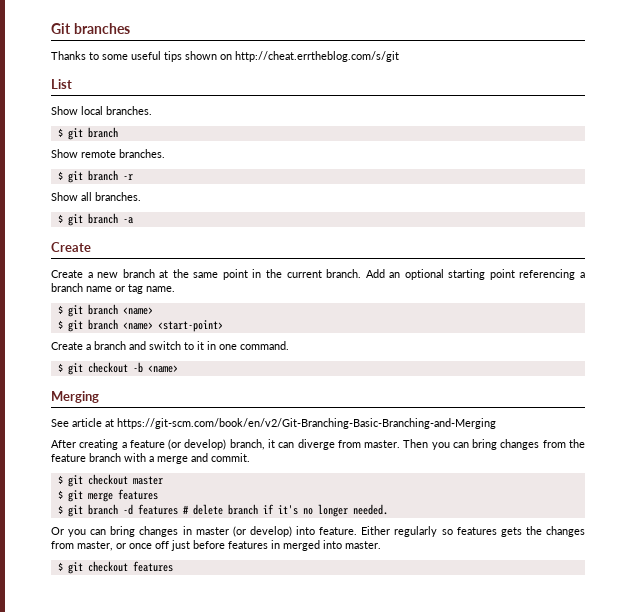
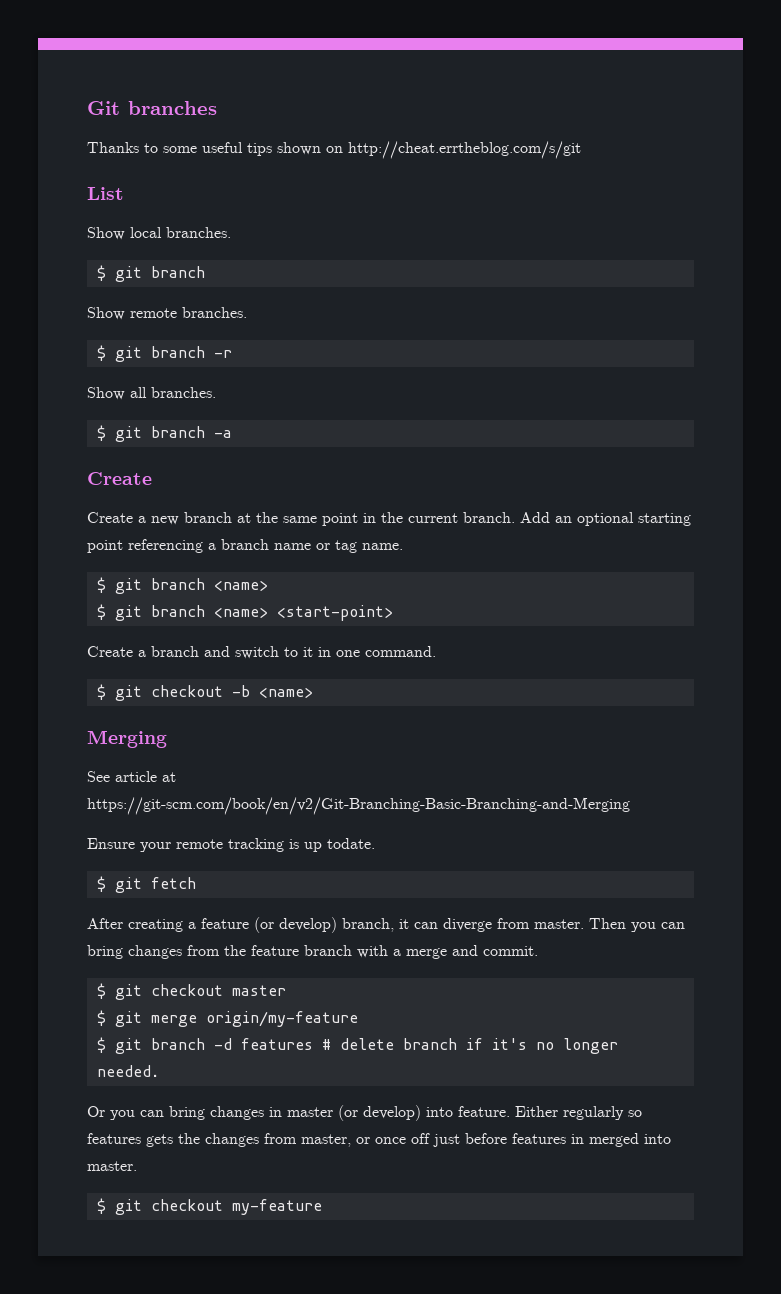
(496, 423) none -> [87,838,375,852] [96,876,196,893] // Ensure your remote tracking is up todate. // $ git fetch
[117,489,158,500] features -> [205,1011,358,1027] origin/my-feature
[132,561,173,572] features -> [231,1199,322,1215] my-feature

